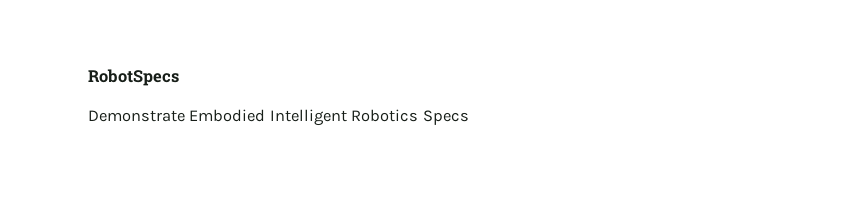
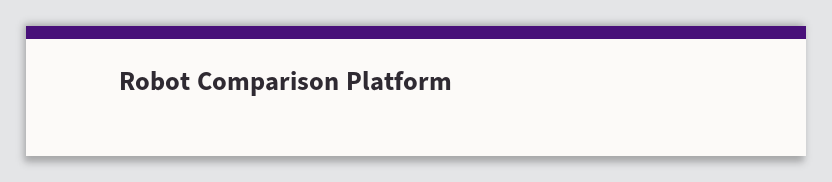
[88,69,179,86] [88,109,469,126] RobotSpecs // Demonstrate Embodied Intelligent Robotics Specs -> [119,71,453,96] Robot Comparison Platform

